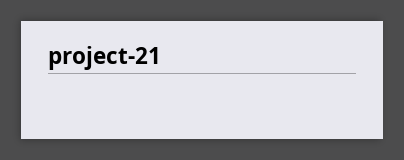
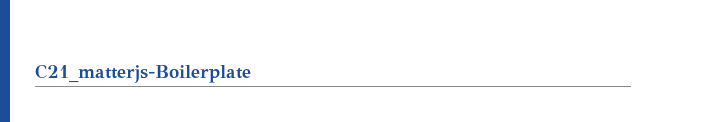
[48,46,161,70] project-21 -> [35,64,251,83] C21_matterjs-Boilerplate

